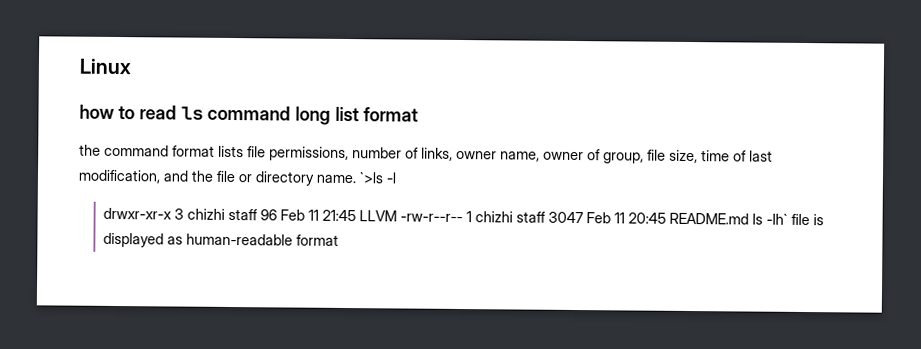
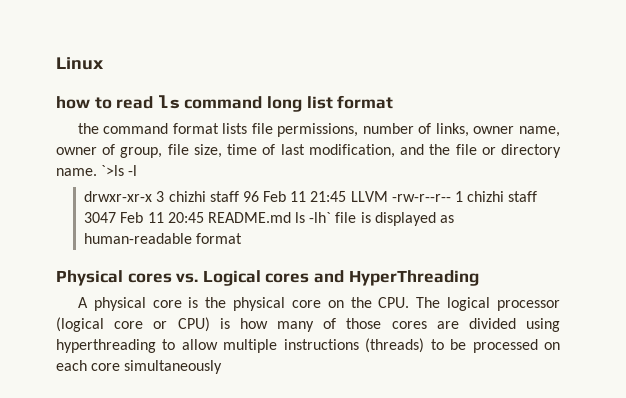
(340, 240) none -> [56,270,479,286] [77,297,560,311] [56,317,560,332] [56,338,560,353] [56,360,223,374] // Physical cores vs. Logical cores and HyperThreading // A physical core is the physical core on the CPU. The logical processor (logical core or CPU) is how many of those cores are divided using hyperthreading to allow multiple instructions (threads) to be processed on each core simultaneously

